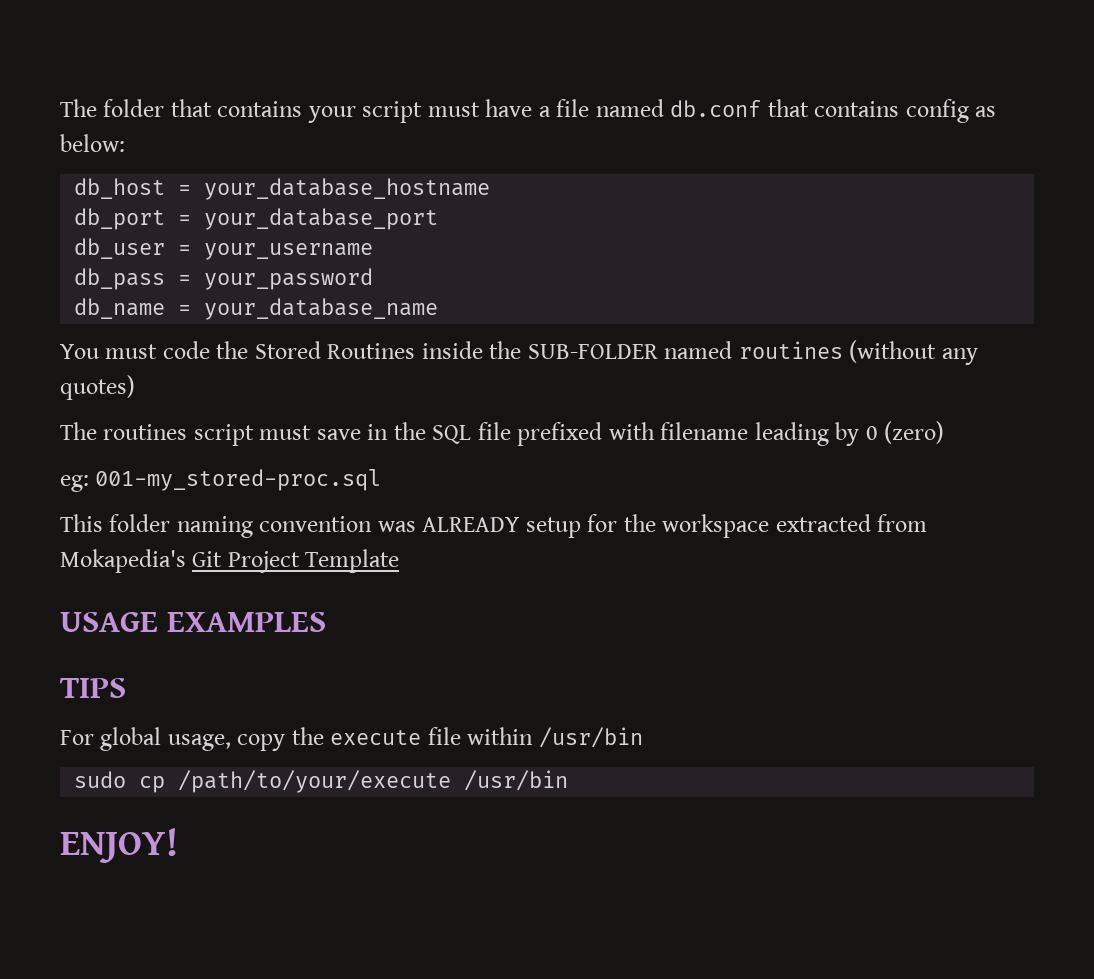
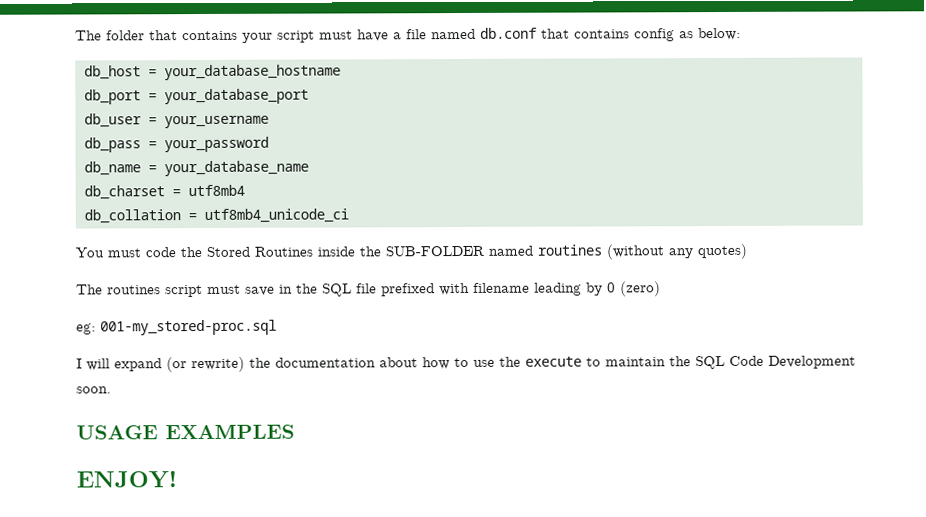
(439, 309) none -> [83,184,245,200] [83,208,349,224] // db_charset = utf8mb4 // db_collation = utf8mb4_unicode_ci
[60,514,928,538] [60,549,400,573] [60,612,326,632] [60,678,126,698] [60,727,643,751] [74,770,569,793] This folder naming convention was ALREADY setup for the workspace extracted from Mokapedia's Git Project Template // USAGE EXAMPLES // TIPS // For global usage, copy the execute file within /usr/bin // sudo cp /path/to/your/execute /usr/bin -> [76,355,856,373] [76,386,111,394] [76,423,295,440] I will expand (or rewrite) the documentation about how to use the execute to maintain the SQL Code Development soon. // USAGE EXAMPLES

